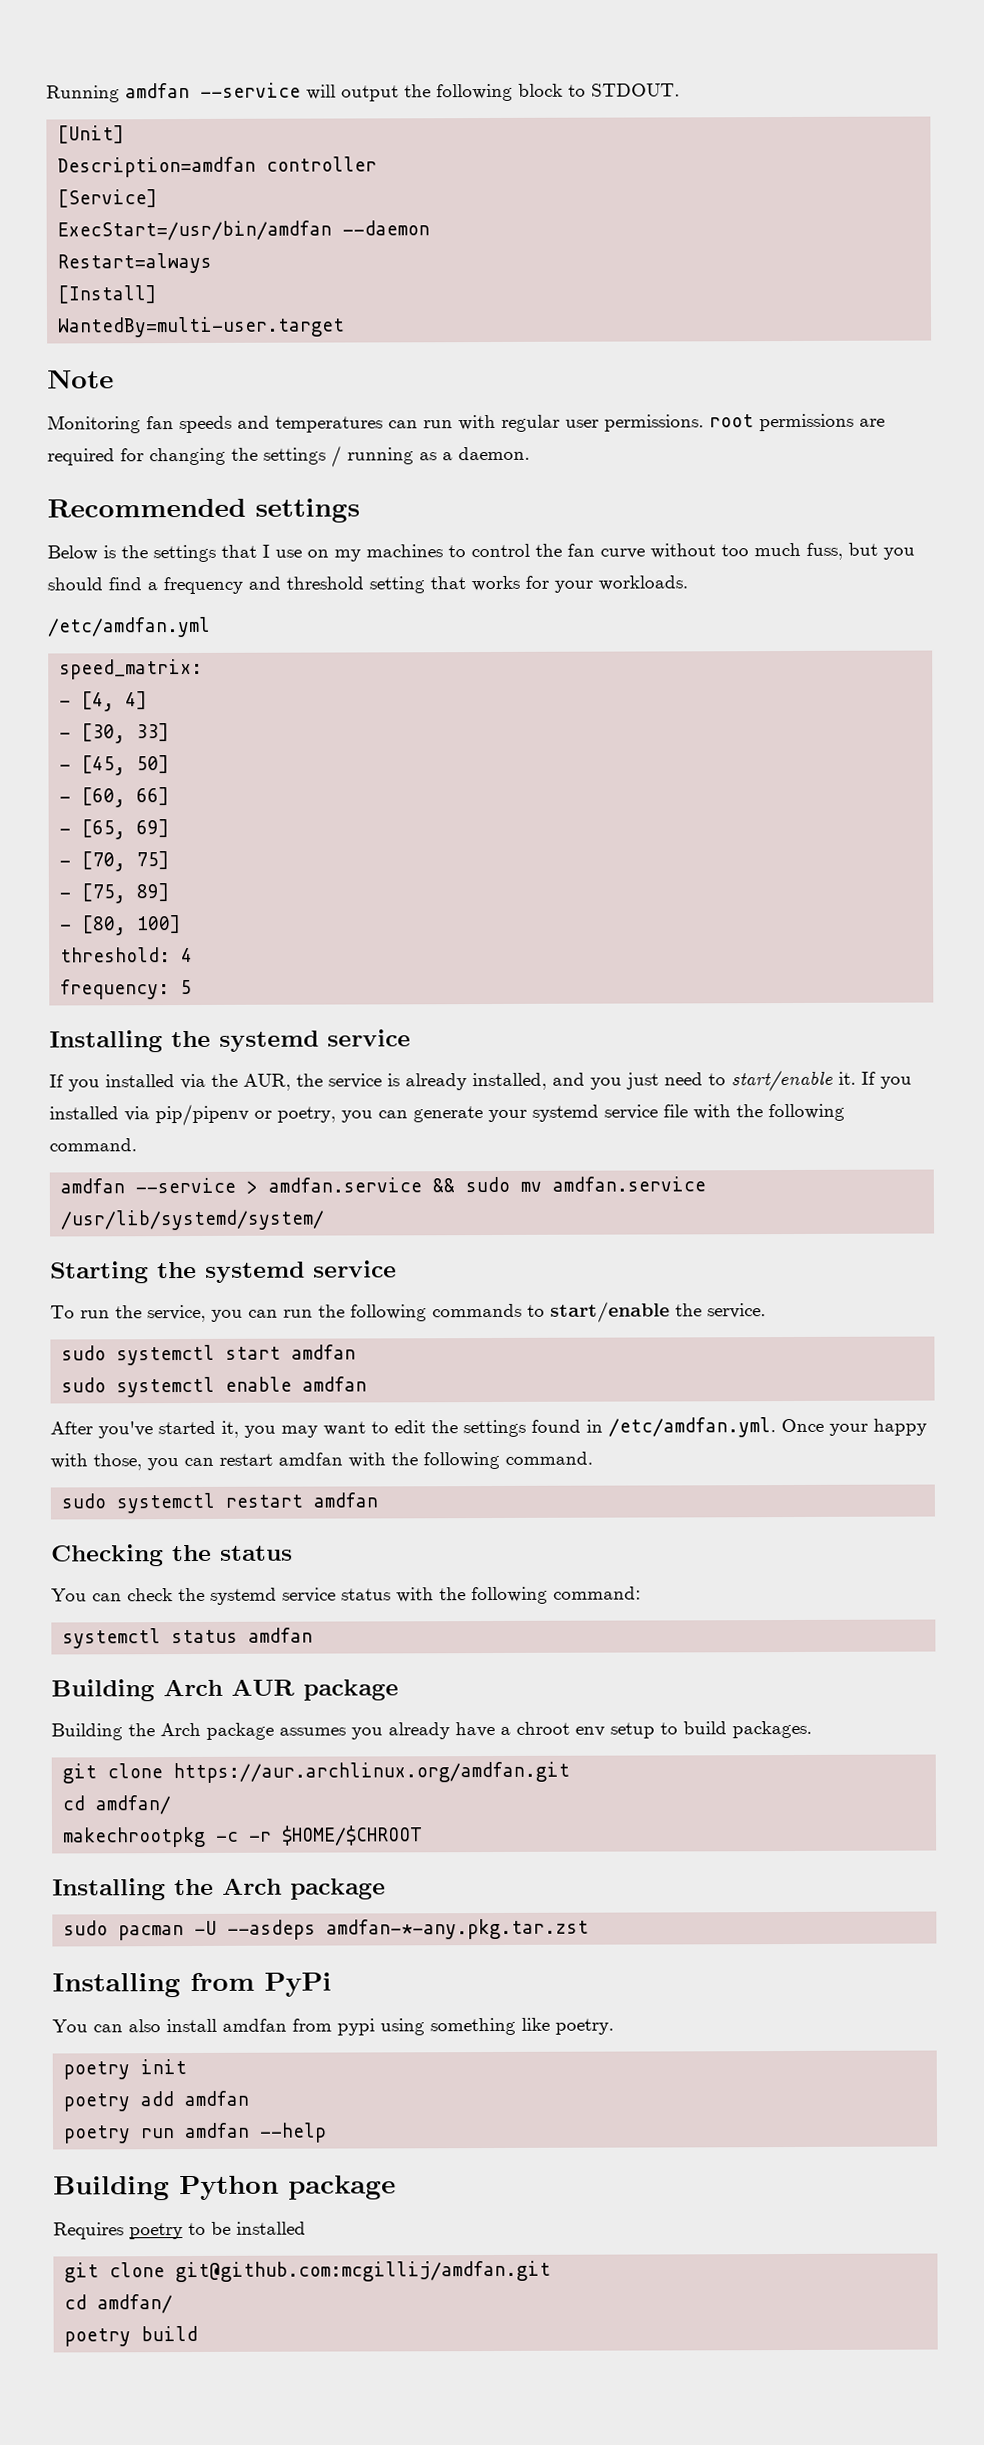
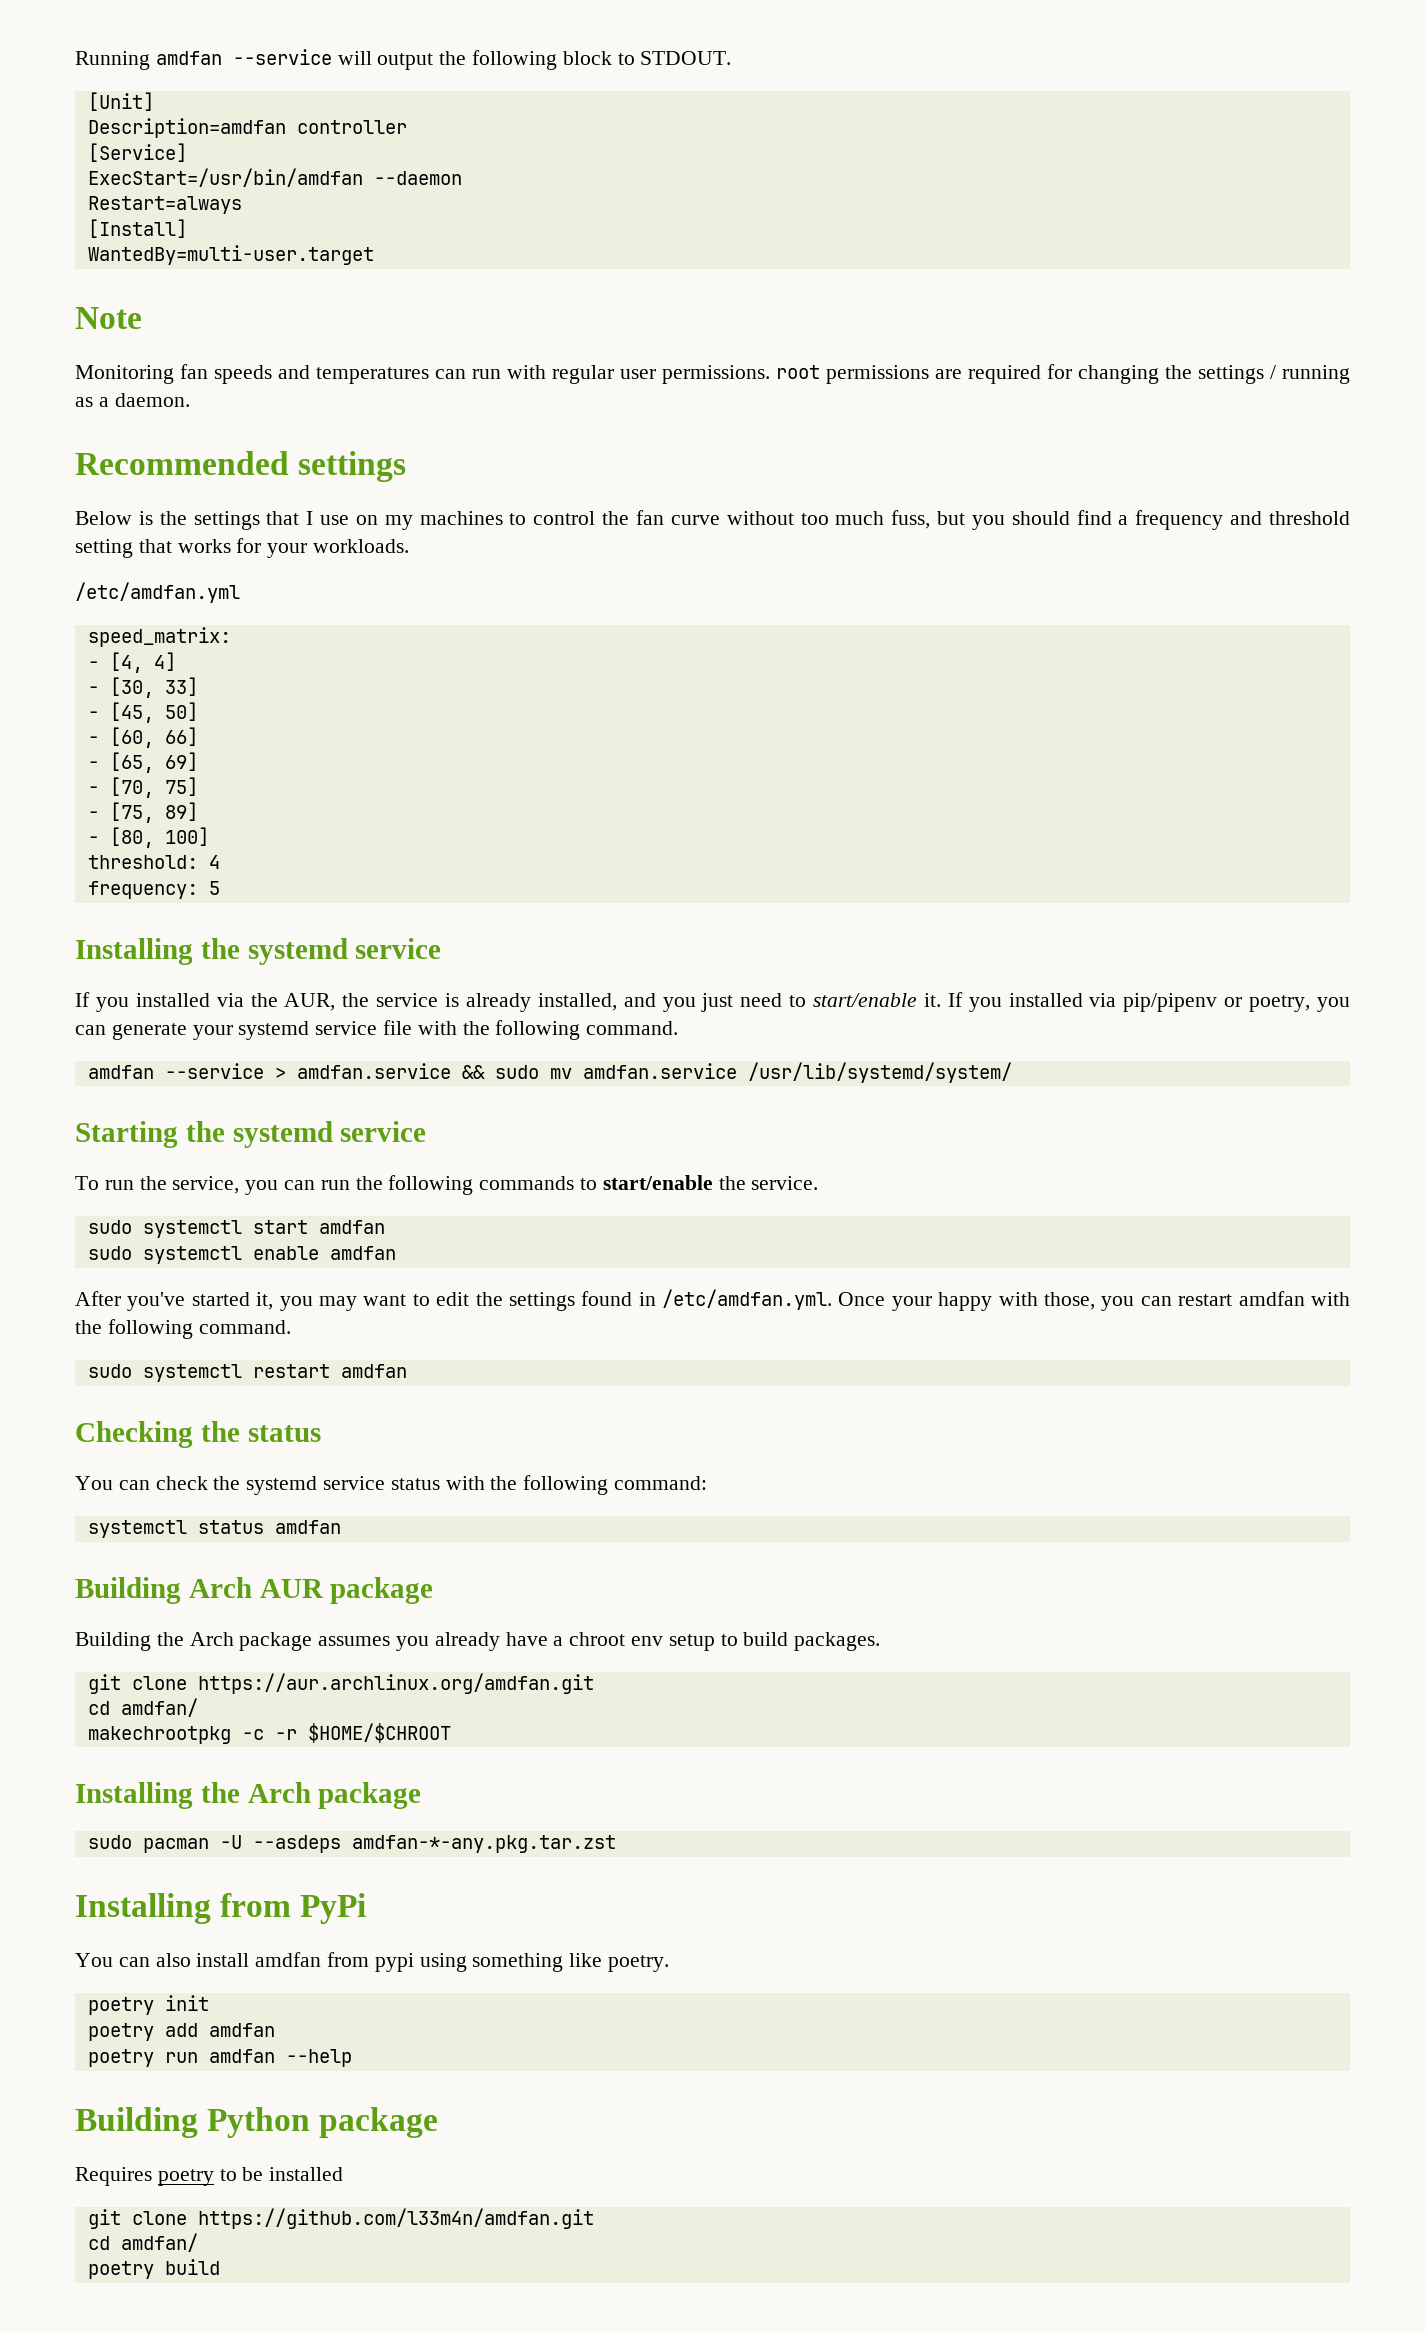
[175,2260,552,2283] git@github.com:mcgillij/amdfan.git -> [197,2208,594,2229] https://github.com/l33m4n/amdfan.git

